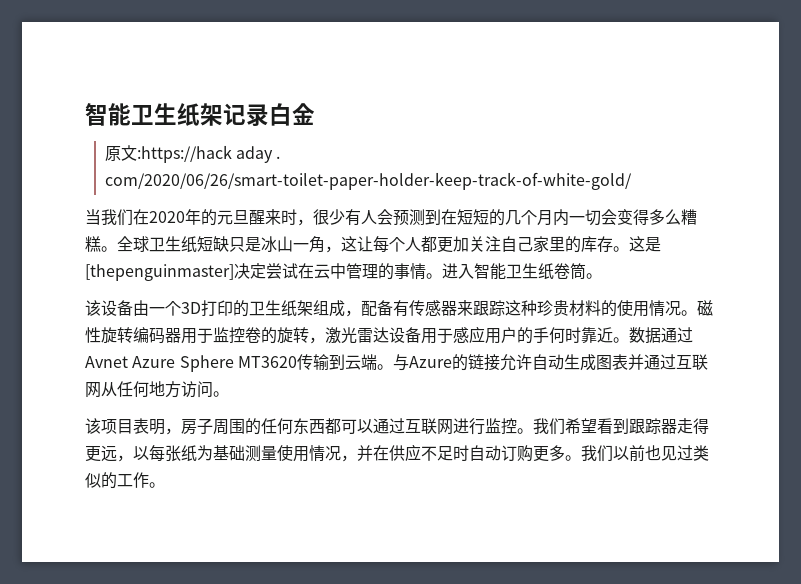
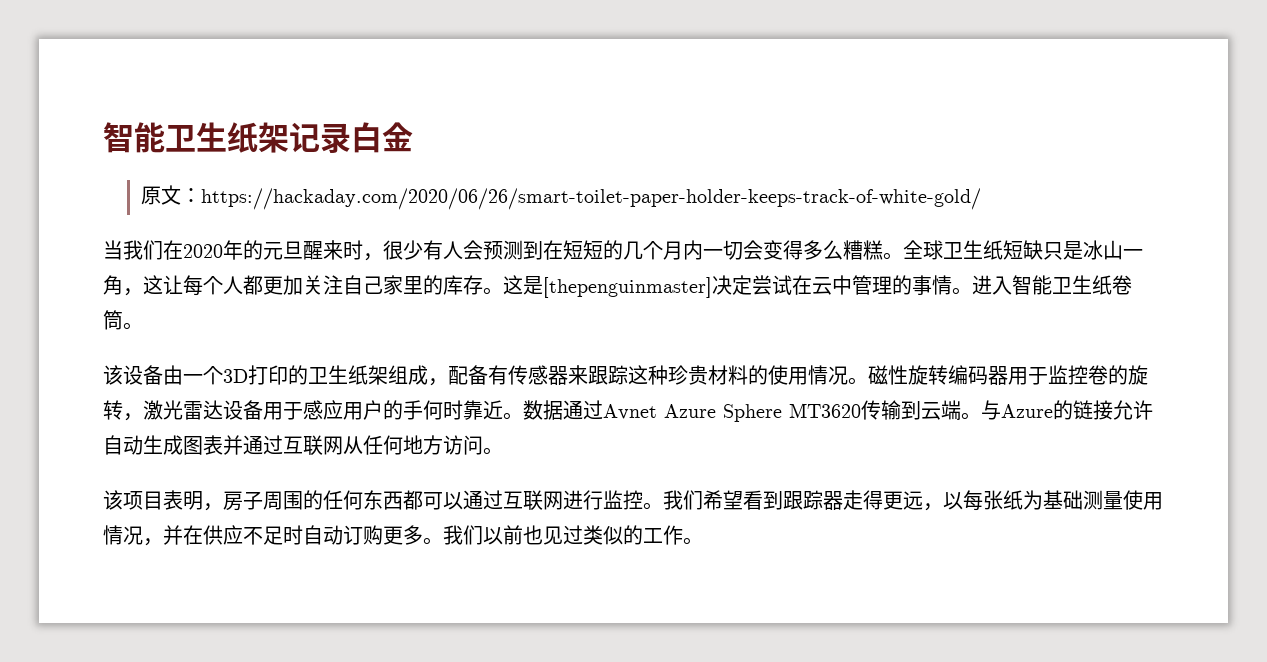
[136,145,281,163] [104,172,632,190] :https://hack aday . com/2020/06/26/smart-toilet-paper-holder-keep-track-of-white-gold/ -> [180,188,981,210] ：https://hackaday.com/2020/06/26/smart-toilet-paper-holder-keeps-track-of-white-gold/

